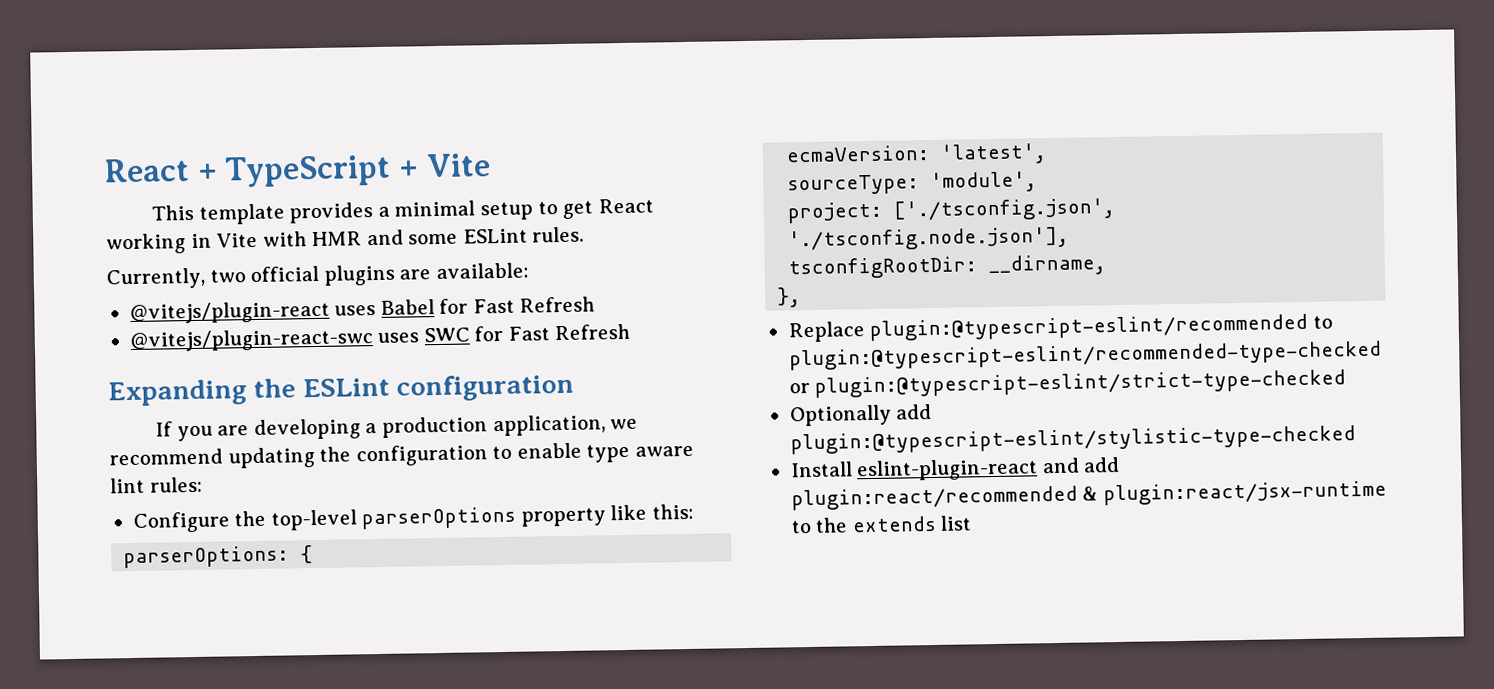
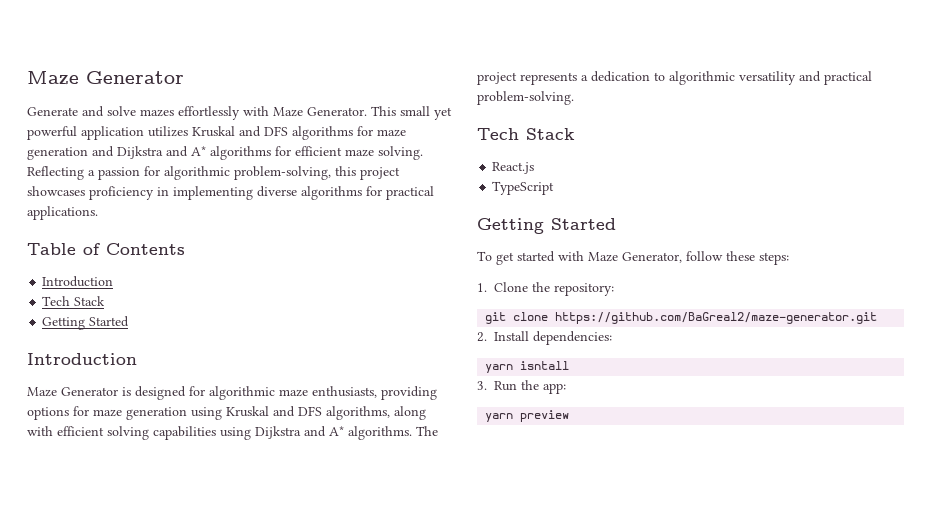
[104,153,491,188] [151,198,654,225] [106,226,585,255] [106,262,529,290] [129,296,596,325] [129,323,631,353] [108,373,575,407] [155,414,639,442] [109,442,694,469] [110,476,203,494] [132,503,694,533] [123,545,314,569] [786,143,1048,165] [787,171,1038,196] [787,197,1116,224] [788,226,1070,252] [788,254,1107,280] [777,287,802,308] [787,313,1333,343] [788,340,1382,371] [788,369,1347,398] [789,404,933,427] [789,425,1356,455] [789,456,1121,482] [790,480,1387,511] [790,515,973,534] React + TypeScript + Vite // This template provides a minimal setup to get React working in Vite with HMR and some ESLint rules. // Currently, two official plugins are available: // @vitejs/plugin-react uses Babel for Fast Refresh // @vitejs/plugin-react-swc uses SWC for Fast Refresh // Expanding the ESLint configuration // If you are developing a production application, we recommend updating the configuration to enable type aware lint rules: // Configure the top-level parserOptions property like this: // parserOptions: { // ecmaVersion: 'latest', // sourceType: 'module', // project: ['./tsconfig.json', './tsconfig.node.json'], // tsconfigRootDir: __dirname, // }, // Replace plugin:@typescript-eslint/recommended to plugin:@typescript-eslint/recommended-type-checked or plugin:@typescript-eslint/strict-type-checked // Optionally add plugin:@typescript-eslint/stylistic-type-checked // Install eslint-plugin-react and add plugin:react/recommended & plugin:react/jsx-runtime to the extends list -> [27,71,184,86] [27,106,452,120] [27,126,406,140] [27,146,423,160] [27,166,400,180] [27,186,434,200] [27,206,98,220] [27,243,185,255] [42,276,114,287] [42,296,106,306] [42,316,130,330] [27,353,137,365] [27,386,437,400] [27,406,426,420] [27,426,438,440] [477,71,872,85] [477,91,574,105] [477,128,575,140] [492,162,535,174] [492,181,555,195] [477,218,616,234] [477,251,789,265] [477,282,615,296] [485,312,878,324] [477,331,613,345] [485,361,570,373] [477,380,567,394] [485,410,570,422] Maze Generator // Generate and solve mazes effortlessly with Maze Generator. This small yet powerful application utilizes Kruskal and DFS algorithms for maze generation and Dijkstra and A* algorithms for efficient maze solving. Reflecting a passion for algorithmic problem-solving, this project showcases proficiency in implementing diverse algorithms for practical applications. // Table of Contents // Introduction // Tech Stack // Getting Started // Introduction // Maze Generator is designed for algorithmic maze enthusiasts, providing options for maze generation using Kruskal and DFS algorithms, along with efficient solving capabilities using Dijkstra and A* algorithms. The project represents a dedication to algorithmic versatility and practical problem-solving. // Tech Stack // React.js // TypeScript // Getting Started // To get started with Maze Generator, follow these steps: // 1. Clone the repository: // git clone https://github.com/BaGreal2/maze-generator.git // 2. Install dependencies: // yarn isntall // 3. Run the app: // yarn preview

